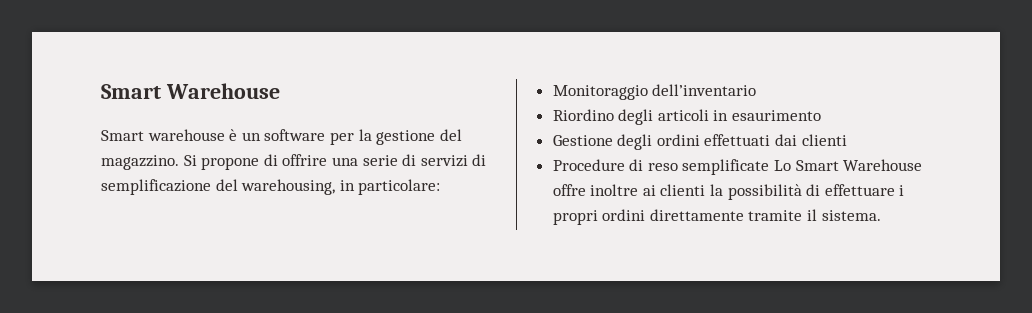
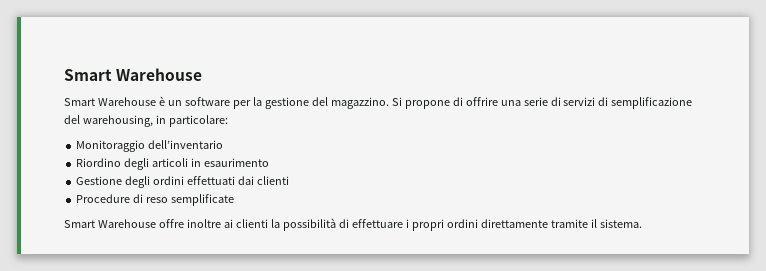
[147,129,225,141] warehouse -> [97,97,156,106] Warehouse
[774,160,792,171] Lo -> (235, 200) //

